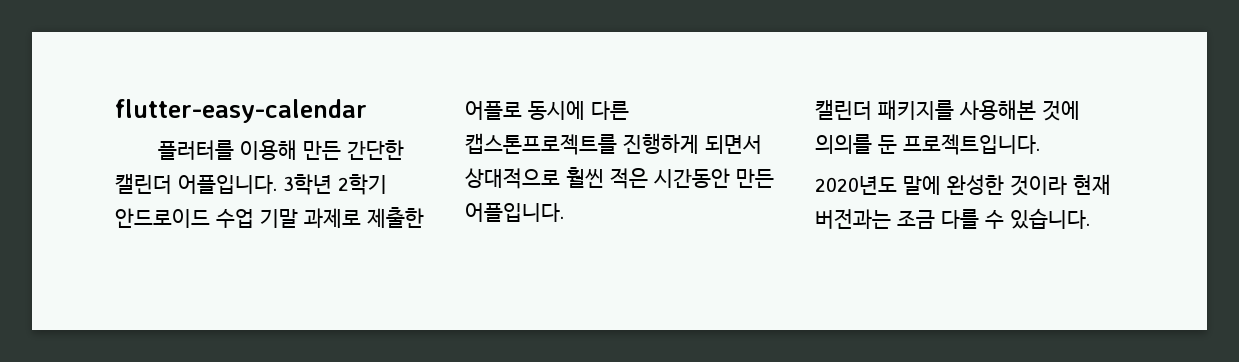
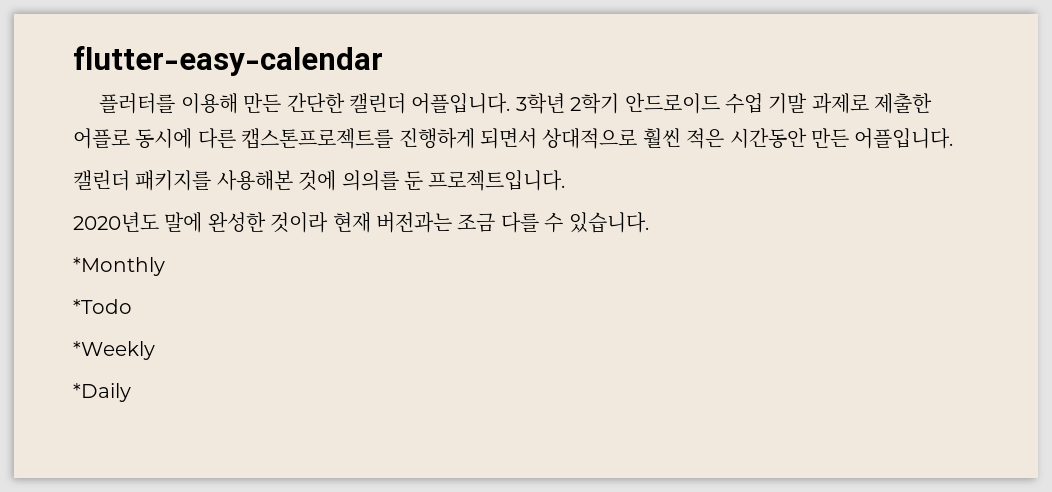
(1090, 218) none -> [73,257,165,276] [73,299,132,314] [73,341,155,360] [73,383,131,402] // *Monthly // *Todo // *Weekly // *Daily

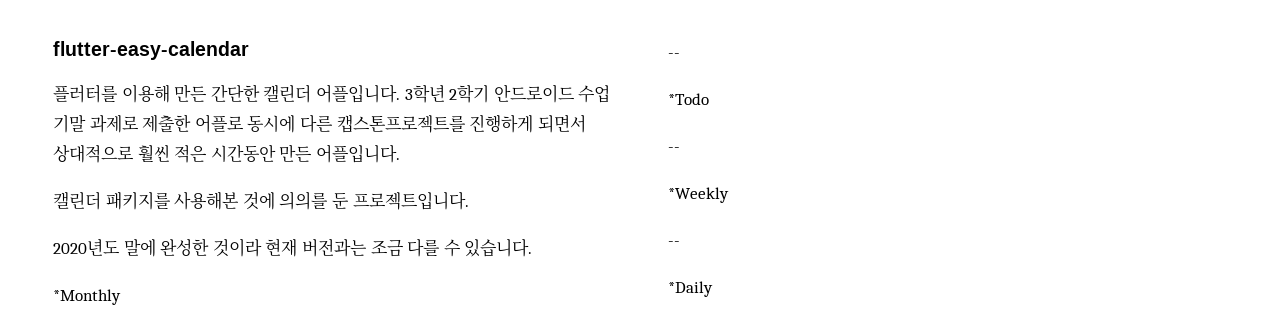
(165, 266) none -> [668,53,680,58] // --
(132, 306) none -> [668,147,680,152] // --
(155, 350) none -> [668,241,680,246] // --

